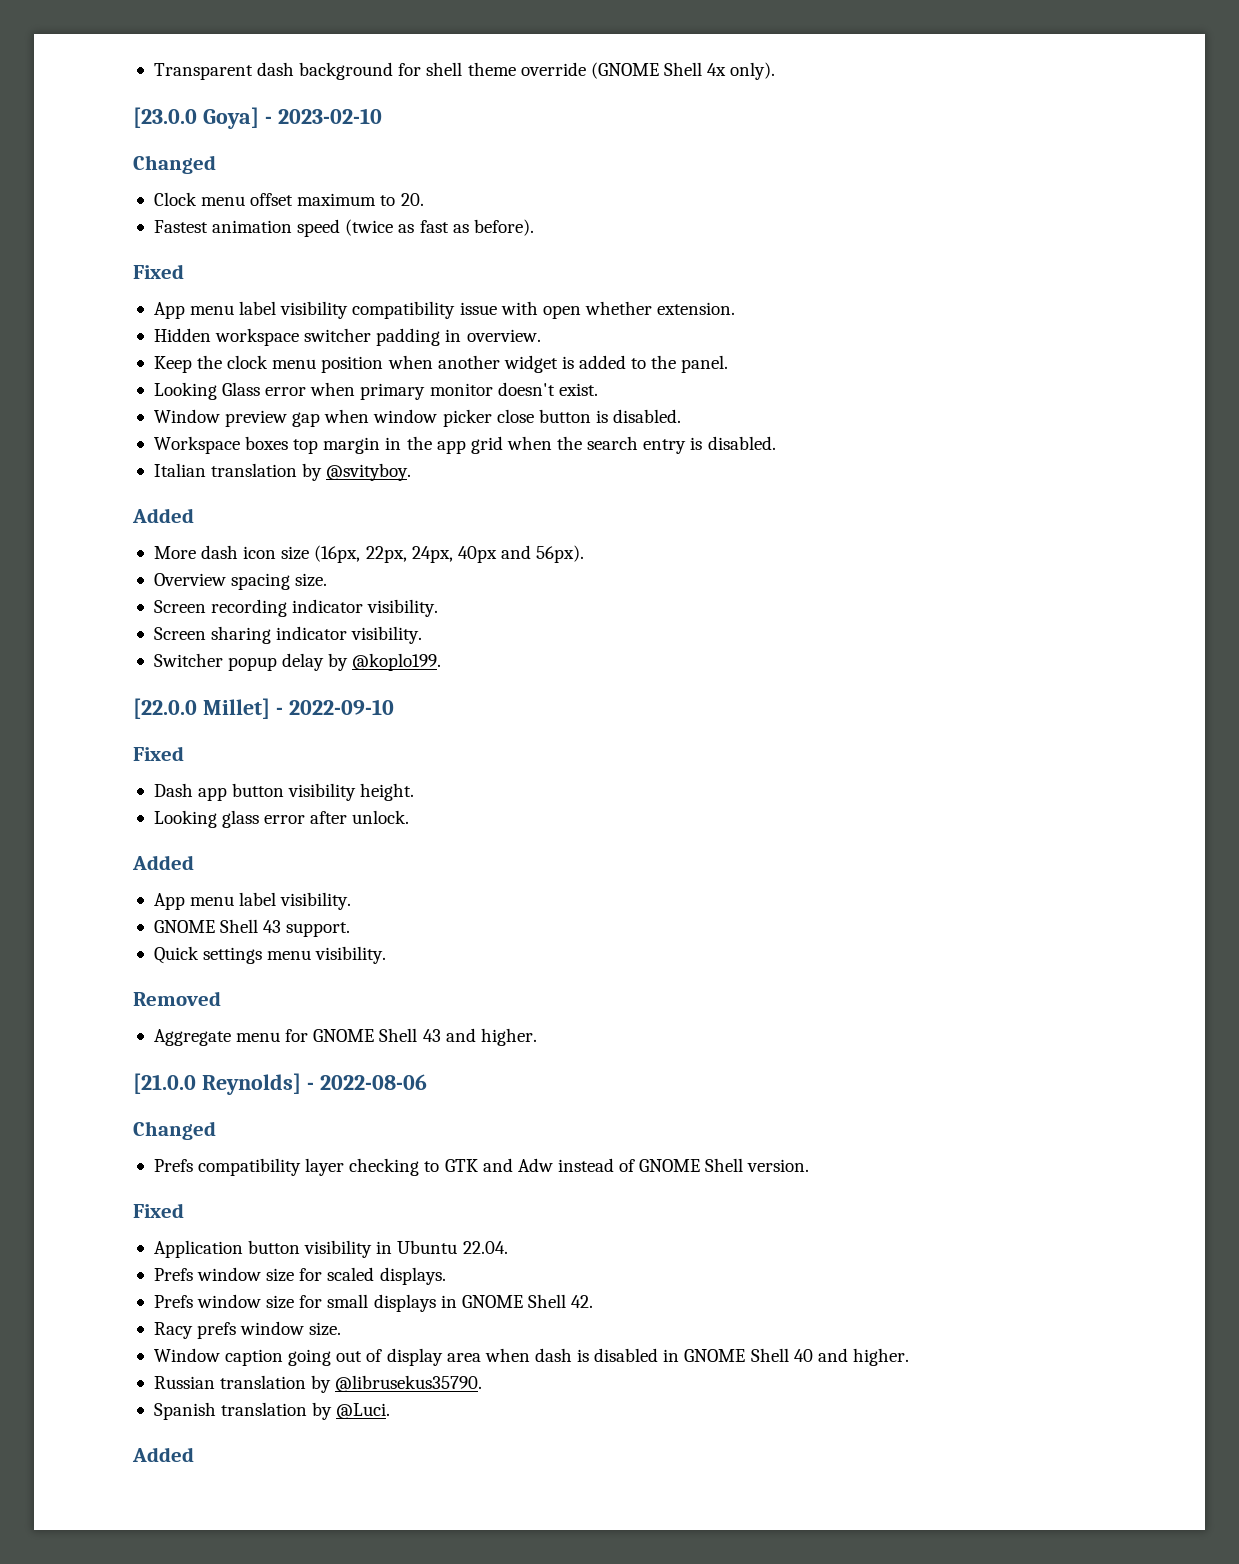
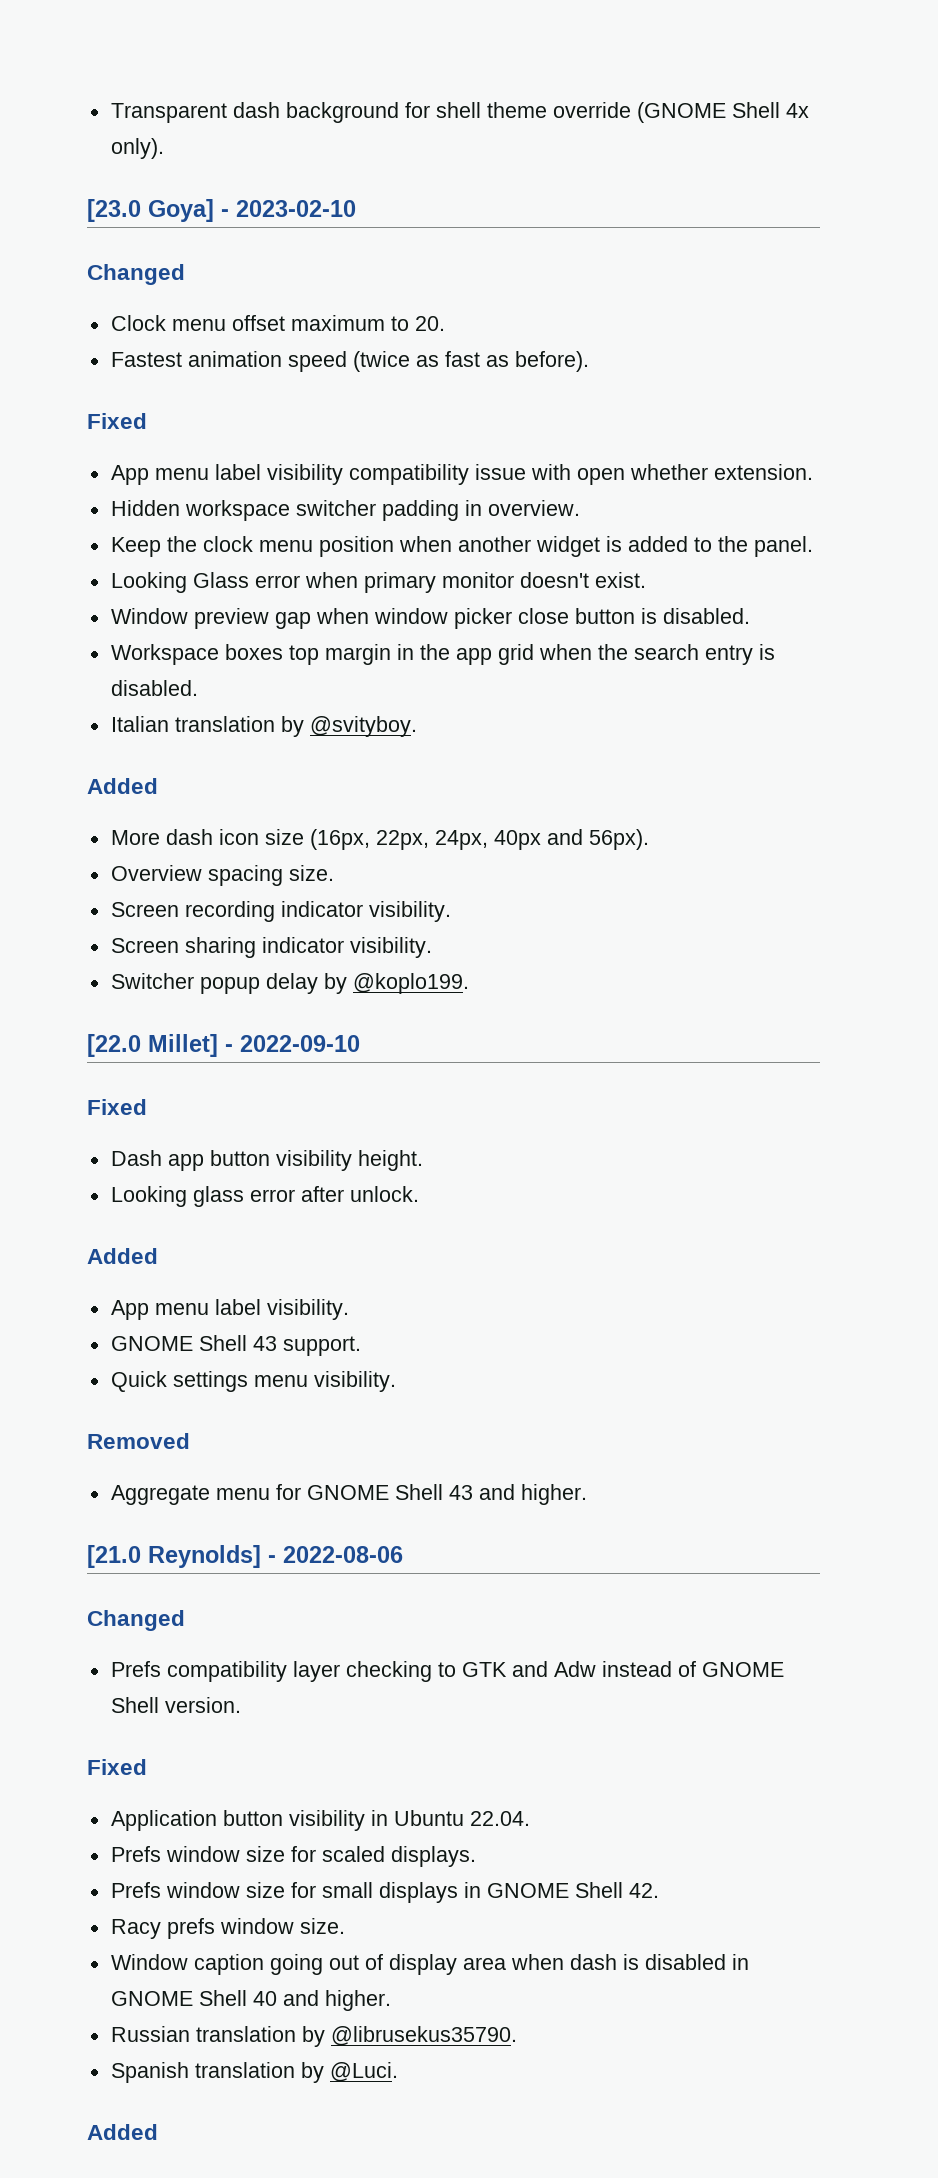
[133,107,197,128] [23.0.0 -> [87,199,141,222] [23.0
[133,698,197,719] [22.0.0 -> [87,1034,141,1057] [22.0
[133,1073,196,1094] [21.0.0 -> [87,1545,141,1568] [21.0

